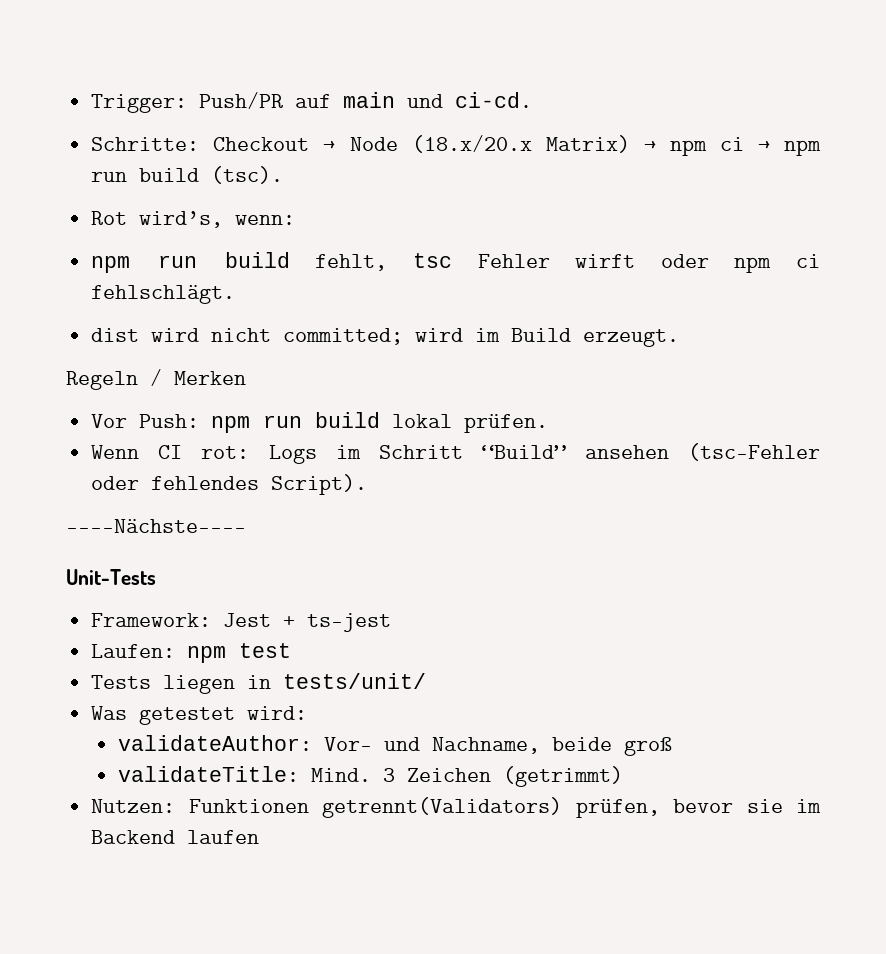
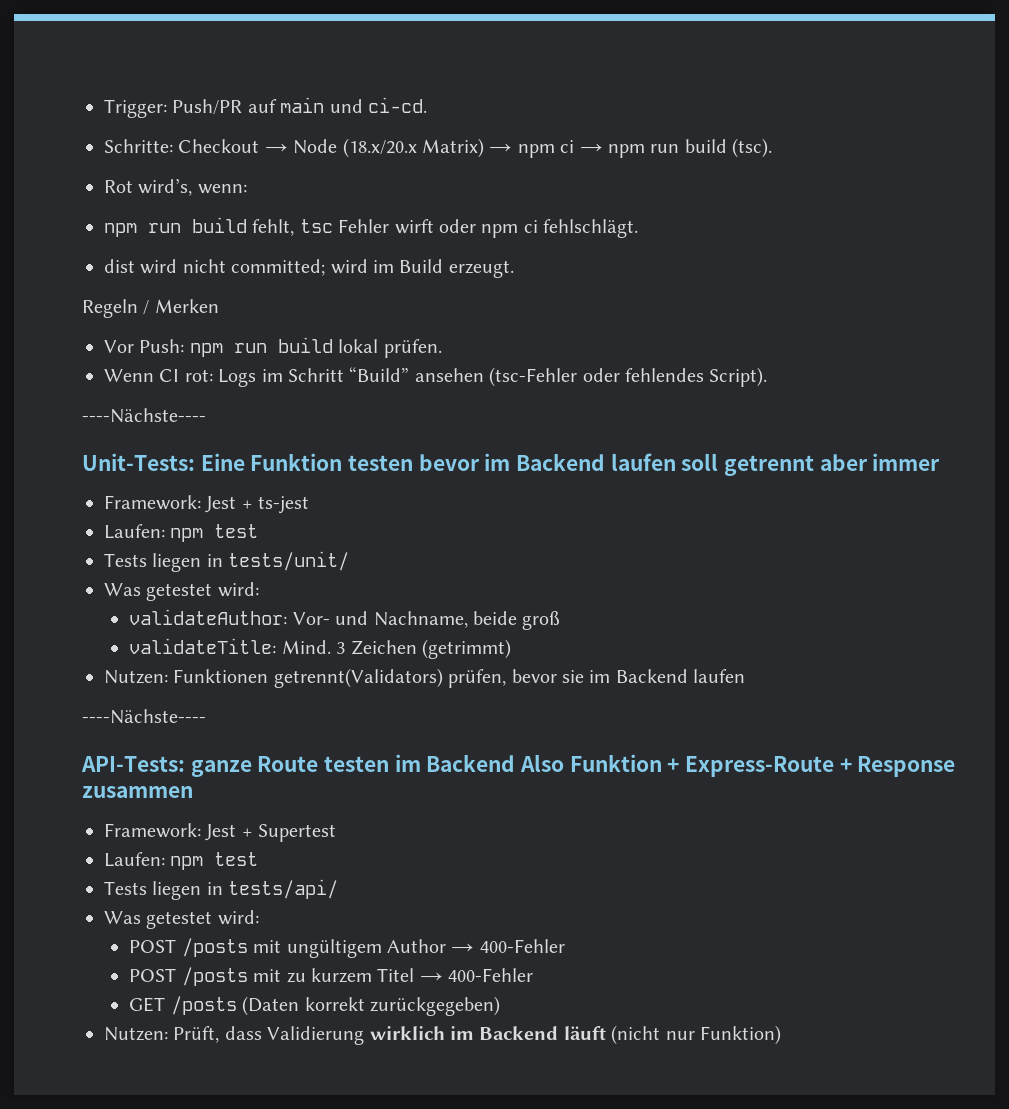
[66,569,156,585] Unit-Tests -> [82,453,941,476] Unit-Tests: Eine Funktion testen bevor im Backend laufen soll getrennt aber immer
(260, 837) none -> [82,709,206,724] [81,754,956,777] [82,786,193,798] [104,823,337,842] [104,852,259,870] [104,879,339,900] [104,910,259,929] [129,938,565,958] [129,967,534,986] [129,996,500,1016] [104,1025,781,1045] // ----Nächste---- // API-Tests: ganze Route testen im Backend Also Funktion + Express-Route + Response zusammen // Framework: Jest + Supertest // Laufen: npm test // Tests liegen in tests/api/ // Was getestet wird: // POST /posts mit ungültigem Author → 400-Fehler // POST /posts mit zu kurzem Titel → 400-Fehler // GET /posts (Daten korrekt zurückgegeben) // Nutzen: Prüft, dass Validierung wirklich im Backend läuft (nicht nur Funktion)

